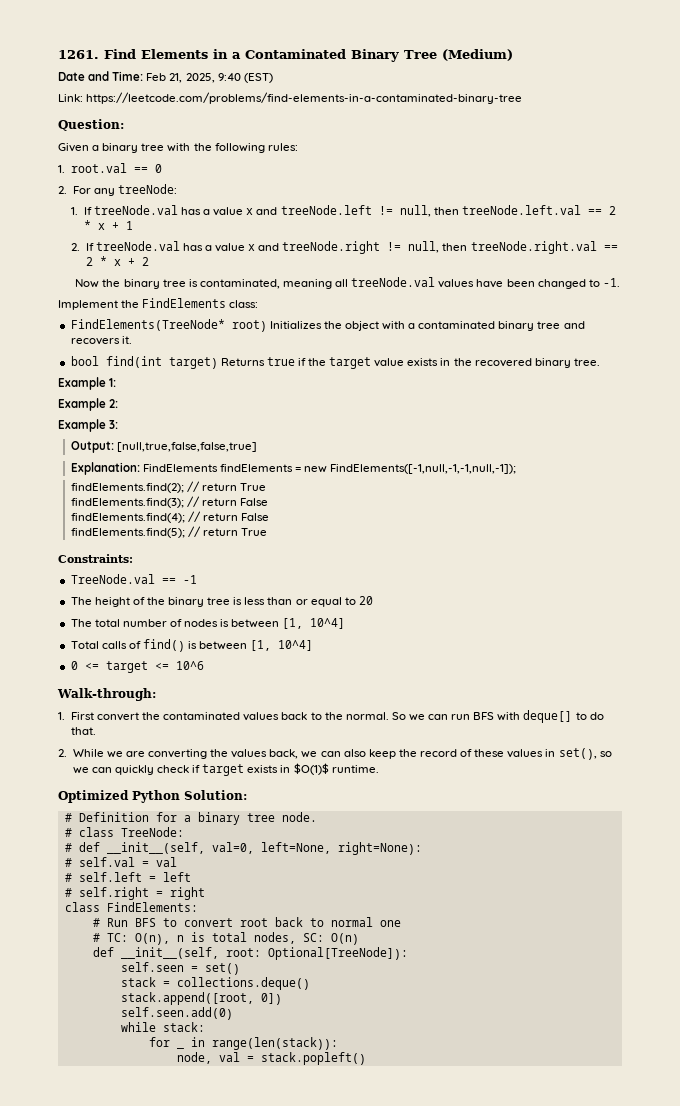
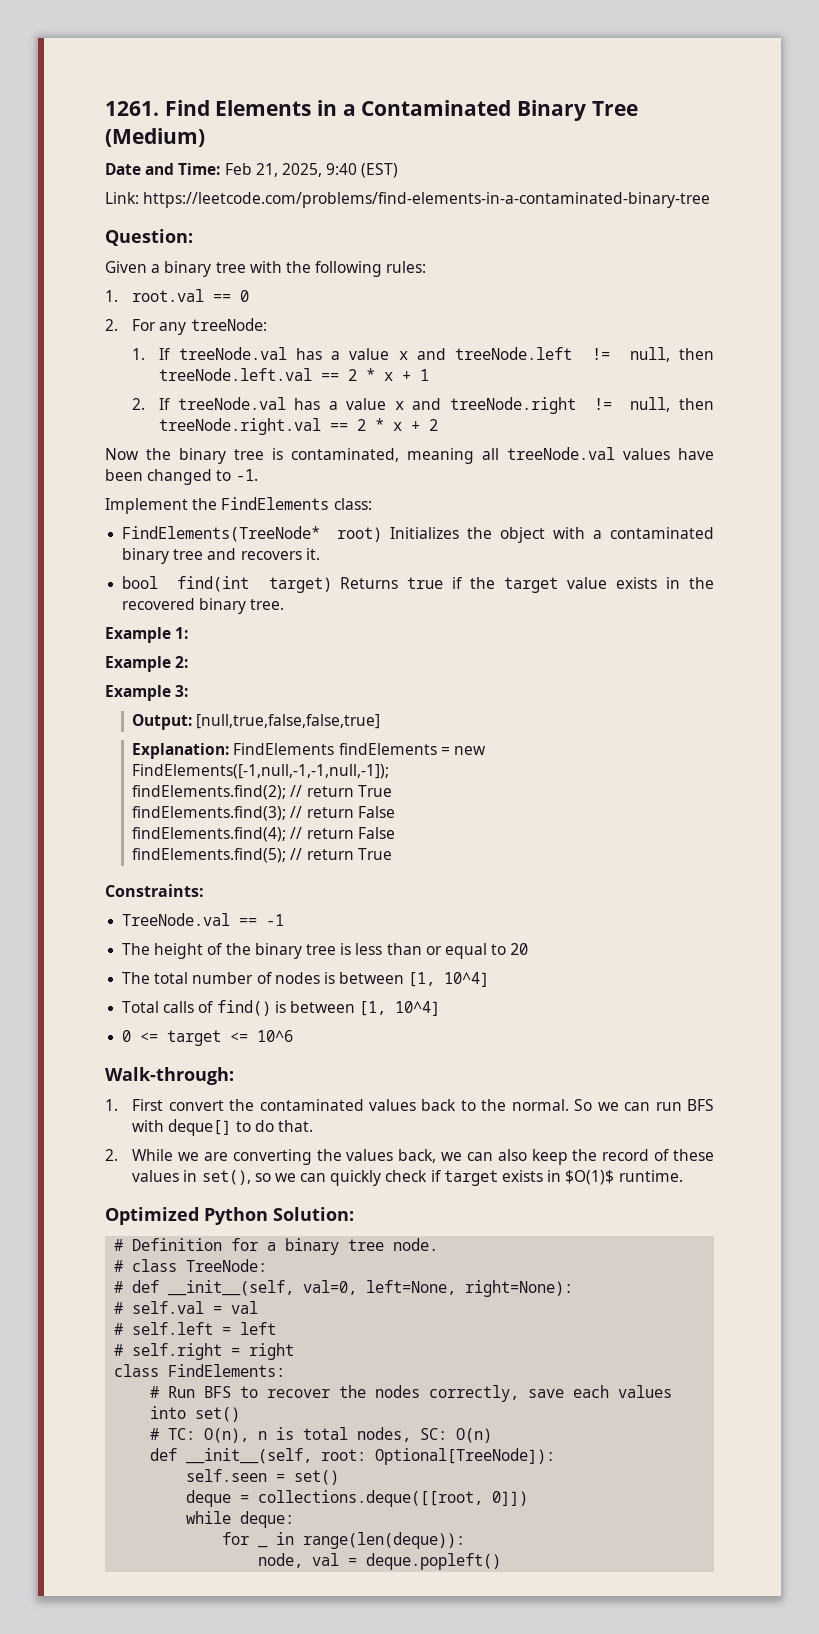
[183,917,401,927] convert root back to normal one -> [267,1385,673,1402] [150,1406,241,1422] recover the nodes correctly, save each values into set()
[120,977,310,990] [120,992,282,1005] [120,1007,233,1020] stack = collections.deque() // stack.append([root, 0]) // self.seen.add(0) -> [186,1490,529,1507] deque = collections.deque([[root, 0]])
[162,1022,205,1032] stack: -> [240,1511,295,1528] deque:
[211,1037,338,1050] range(len(stack)): -> [303,1532,466,1549] range(len(deque)):
[260,1052,366,1065] stack.popleft() -> [366,1553,502,1570] deque.popleft()

